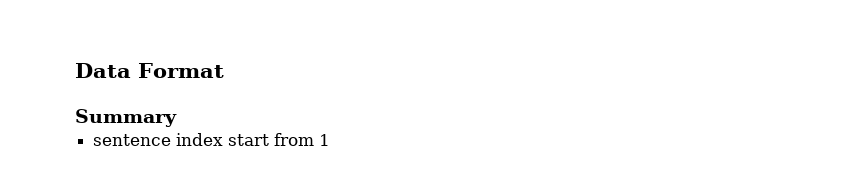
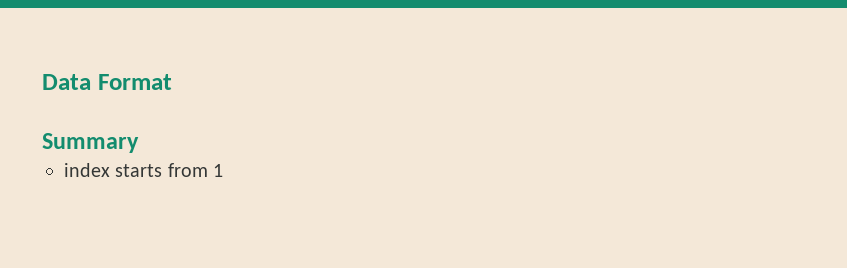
[93,133,270,146] sentence index start -> [64,163,163,177] index starts

